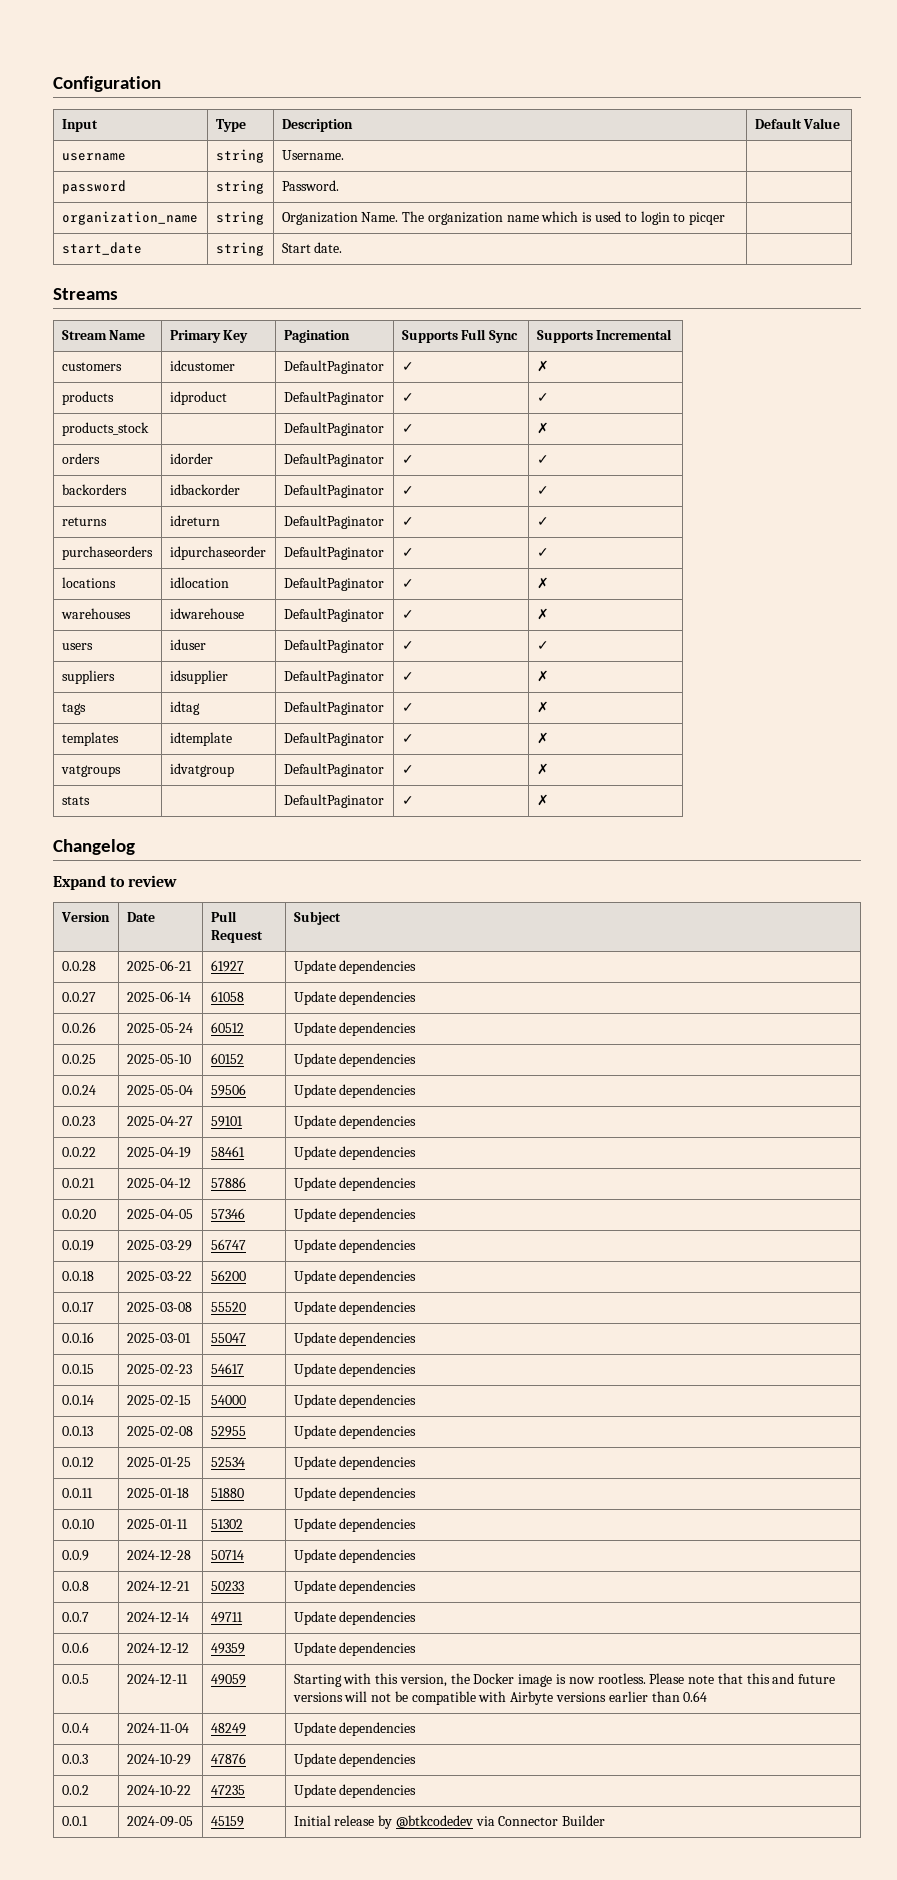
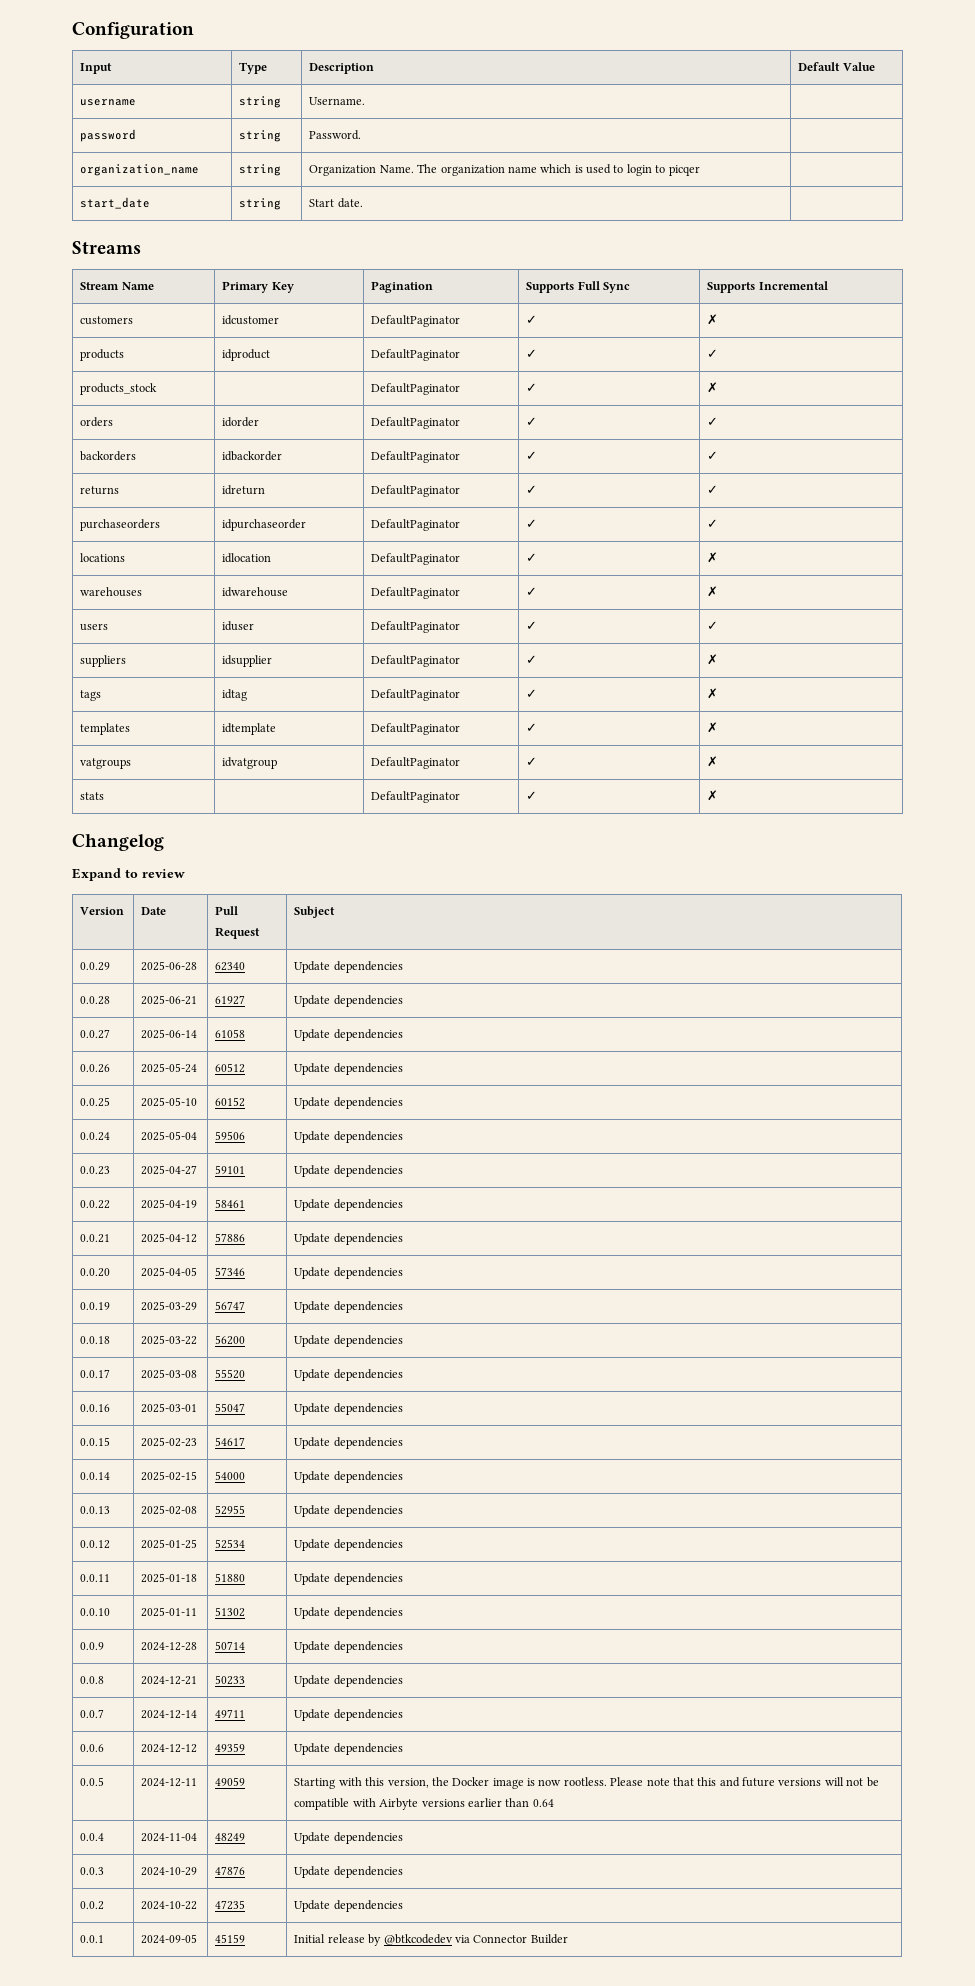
(341, 918) none -> [80,962,111,971] [141,961,198,971] [215,962,246,971] [294,961,403,973] // 0.0.29 | 2025-06-28 | 62340 | Update dependencies

